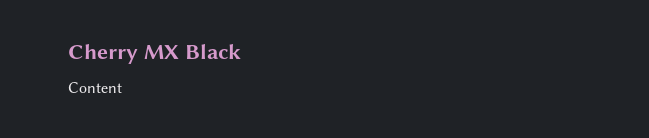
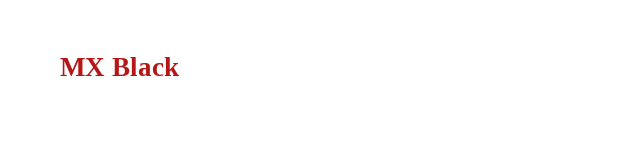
[68,44,138,64] Cherry -> (60, 67) none
[68,82,122,93] // Content -> (180, 66) none

